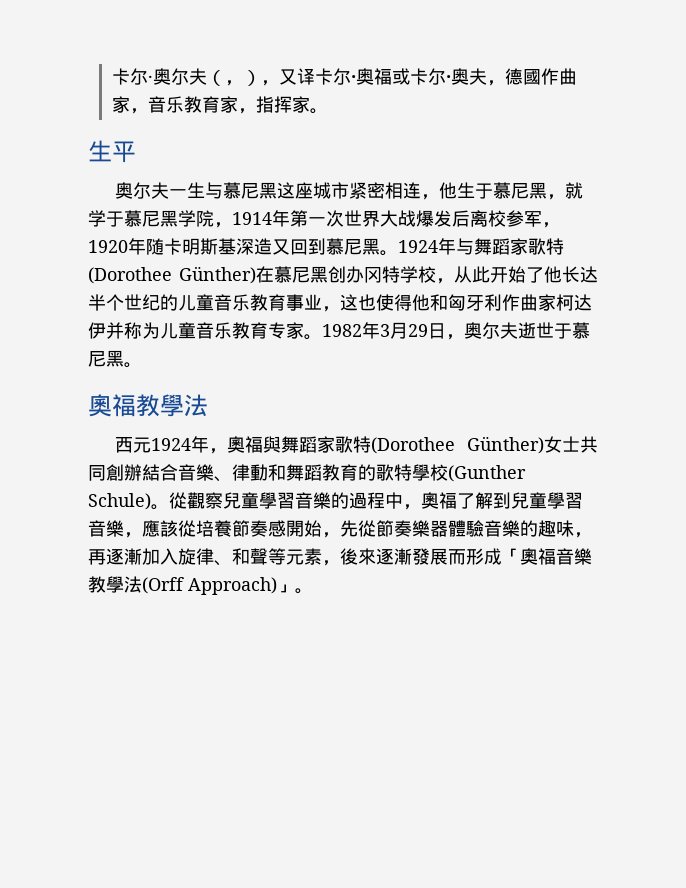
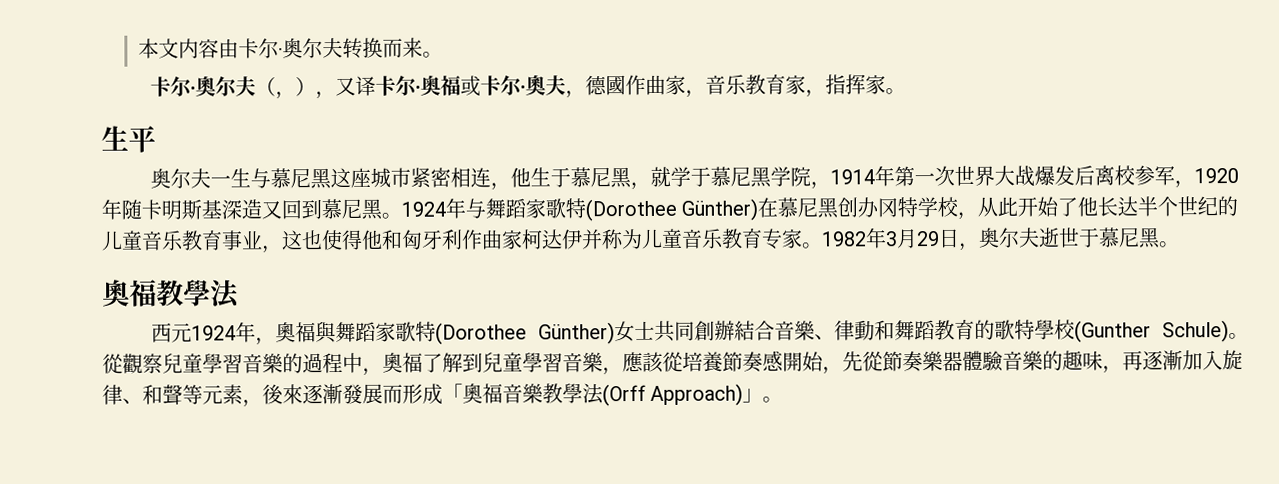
(111, 76) none -> [138,38,240,59] 本文内容由
(207, 76) none -> [342,37,444,59] [150,75,257,97] 转换而来。 // 卡尔·奧尔夫
[450,68,469,85] 奥 -> [525,74,547,96] 奧

